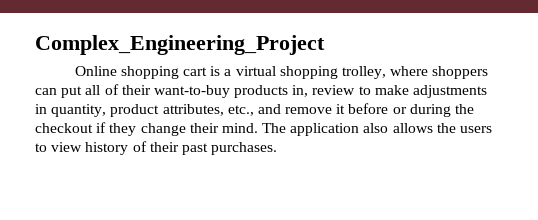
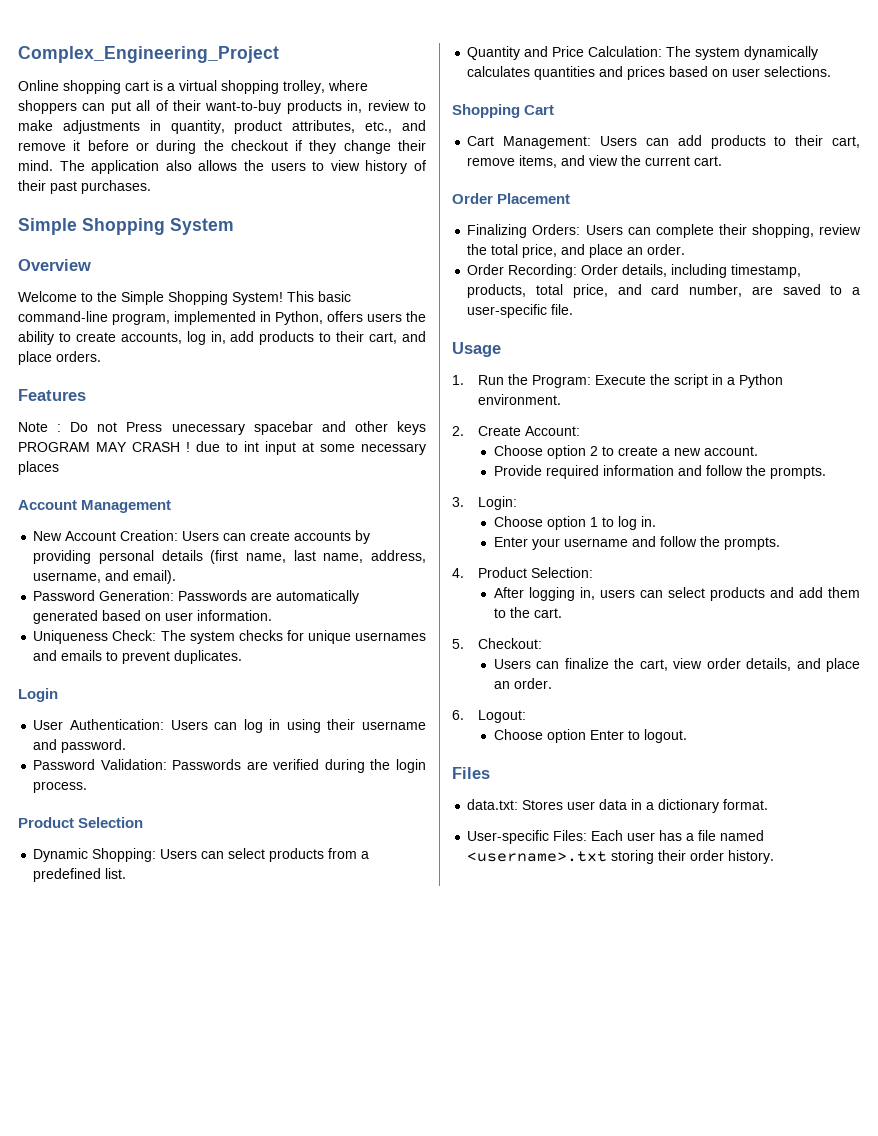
(278, 148) none -> [18,218,234,235] [18,259,91,271] [18,291,351,305] [18,311,426,325] [18,331,427,345] [18,351,101,365] [18,389,86,401] [18,421,426,435] [18,441,426,455] [18,461,59,475] [18,500,172,513] [33,530,371,544] [33,550,426,564] [33,570,177,584] [33,590,360,604] [33,610,273,624] [33,630,426,644] [33,650,243,664] [18,688,58,702] [33,719,426,733] [33,739,127,753] [33,759,426,773] [33,781,88,793] [18,817,144,828] [33,848,370,862] [33,868,127,882] [467,46,819,60] [467,66,832,80] [452,104,555,118] [467,135,860,149] [467,155,723,168] [452,193,571,204] [467,224,861,238] [467,244,686,258] [467,264,802,278] [467,284,861,298] [467,304,574,318] [452,342,501,357] [452,374,784,388] [478,394,562,405] [452,426,581,436] [493,445,758,459] [493,465,826,479] [452,496,518,510] [493,516,656,530] [493,536,780,550] [452,567,594,578] [493,587,860,601] [493,607,562,618] [452,638,543,649] [493,658,861,672] [493,678,552,689] [452,710,527,723] [493,729,687,743] [452,767,490,779] [467,799,769,813] [467,830,765,844] [467,850,775,864] // Simple Shopping System // Overview // Welcome to the Simple Shopping System! This basic command-line program, implemented in Python, offers users the ability to create accounts, log in, add products to their cart, and place orders. // Features // Note : Do not Press unecessary spacebar and other keys PROGRAM MAY CRASH ! due to int input at some necessary places // Account Management // New Account Creation: Users can create accounts by providing personal details (first name, last name, address, username, and email). // Password Generation: Passwords are automatically generated based on user information. // Uniqueness Check: The system checks for unique usernames and emails to prevent duplicates. // Login // User Authentication: Users can log in using their username and password. // Password Validation: Passwords are verified during the login process. // Product Selection // Dynamic Shopping: Users can select products from a predefined list. // Quantity and Price Calculation: The system dynamically calculates quantities and prices based on user selections. // Shopping Cart // Cart Management: Users can add products to their cart, remove items, and view the current cart. // Order Placement // Finalizing Orders: Users can complete their shopping, review the total price, and place an order. // Order Recording: Order details, including timestamp, products, total price, and card number, are saved to a user-specific file. // Usage // 1. Run the Program: Execute the script in a Python environment. // 2. Create Account: // Choose option 2 to create a new account. // Provide required information and follow the prompts. // 3. Login: // Choose option 1 to log in. // Enter your username and follow the prompts. // 4. Product Selection: // After logging in, users can select products and add them to the cart. // 5. Checkout: // Users can finalize the cart, view order details, and place an order. // 6. Logout: // Choose option Enter to logout. // Files // data.txt: Stores user data in a dictionary format. // User-specific Files: Each user has a file named <username>.txt storing their order history.

